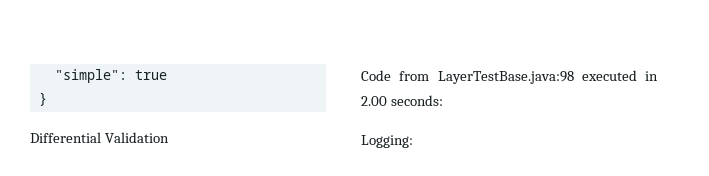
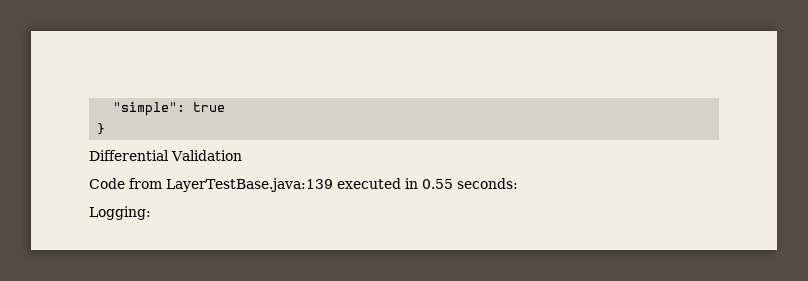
[437,71,574,84] LayerTestBase.java:98 -> [166,178,333,192] LayerTestBase.java:139
[361,96,387,106] 2.00 -> [421,179,453,189] 0.55

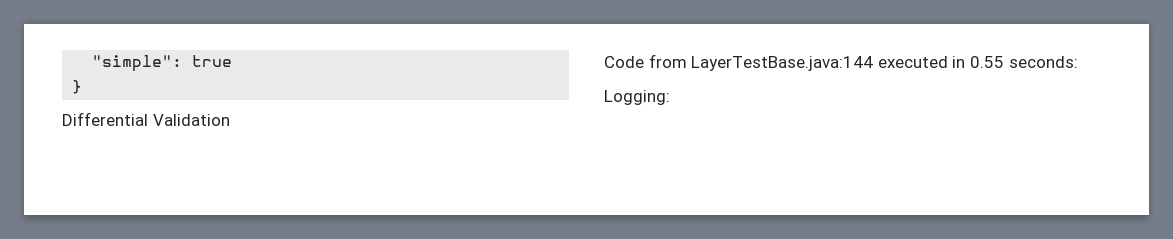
[166,178,333,192] LayerTestBase.java:139 -> [691,56,874,71] LayerTestBase.java:144

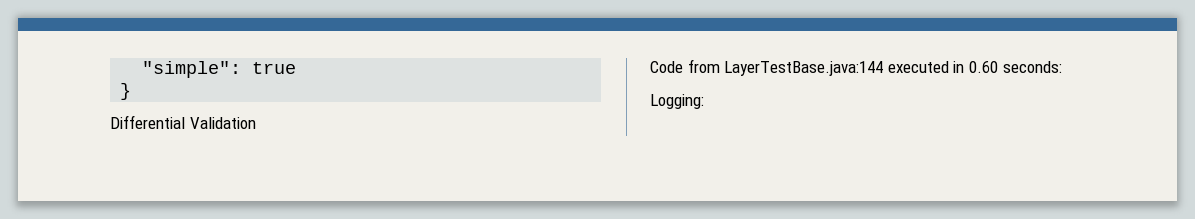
[969,56,1004,68] 0.55 -> [968,61,998,73] 0.60

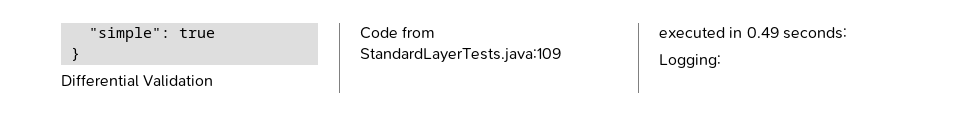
[724,61,884,76] LayerTestBase.java:144 -> [360,48,561,63] StandardLayerTests.java:109
[968,61,998,73] 0.60 -> [746,27,779,38] 0.49

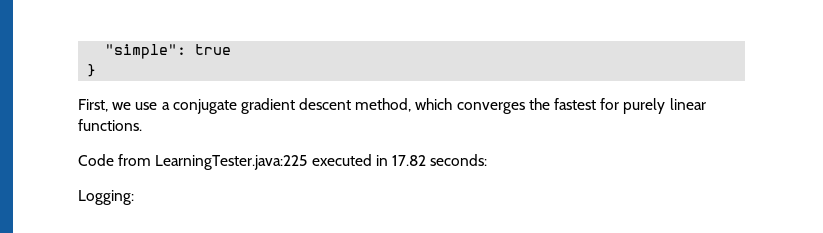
[61,74,214,87] Differential Validation -> [78,98,706,114] [78,119,142,131] First, we use a conjugate gradient descent method, which converges the fastest for purely linear functions.
[360,48,561,63] StandardLayerTests.java:109 -> [155,155,308,170] LearningTester.java:225
[746,27,779,38] 0.49 -> [391,155,426,166] 17.82

